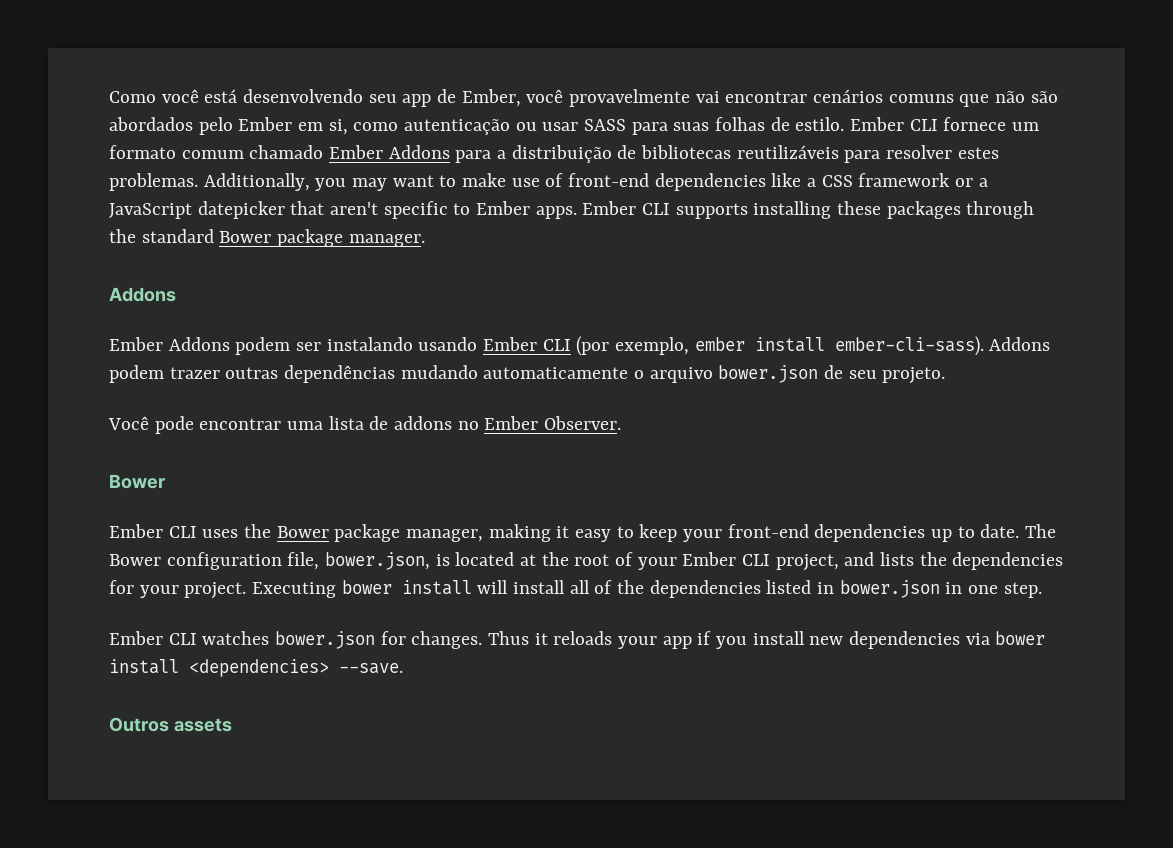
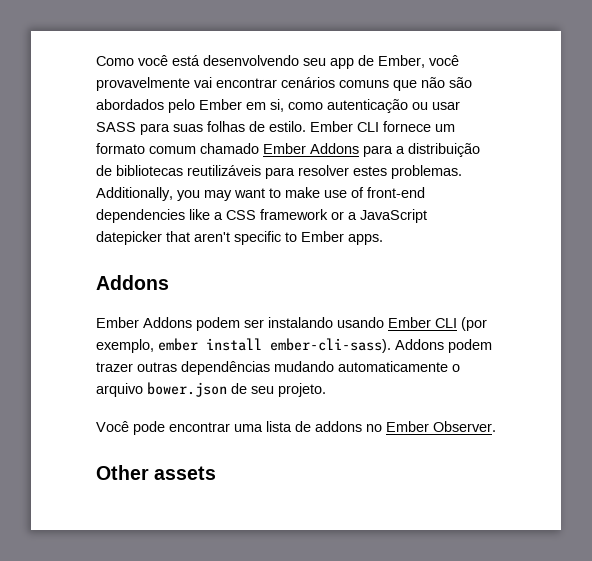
[582,201,1035,219] [109,229,425,247] Ember CLI supports installing these packages through the standard Bower package manager. -> (383, 239) none
[109,474,165,489] [109,524,1057,542] [109,552,1064,571] [109,580,1042,599] [109,631,1046,649] [109,659,403,677] [109,717,169,732] Bower // Ember CLI uses the Bower package manager, making it easy to keep your front-end dependencies up to date. The Bower configuration file, bower.json, is located at the root of your Ember CLI project, and lists the dependencies for your project. Executing bower install will install all of the dependencies listed in bower.json in one step. // Ember CLI watches bower.json for changes. Thus it reloads your app if you install new dependencies via bower install <dependencies> --save. // Outros -> [96,465,149,480] Other

